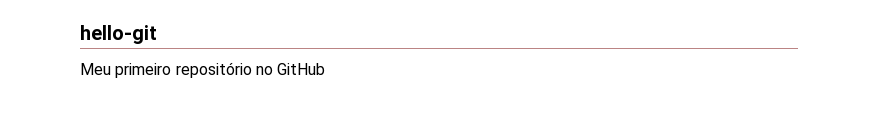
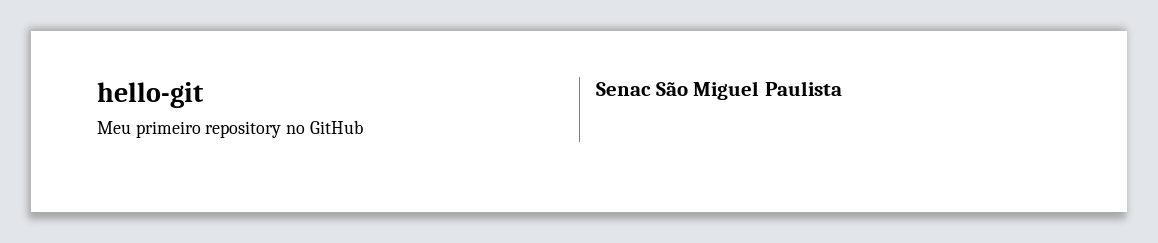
[175,62,252,78] repositório -> [205,121,282,138] repository
(326, 69) none -> [596,81,842,100] // Senac São Miguel Paulista

